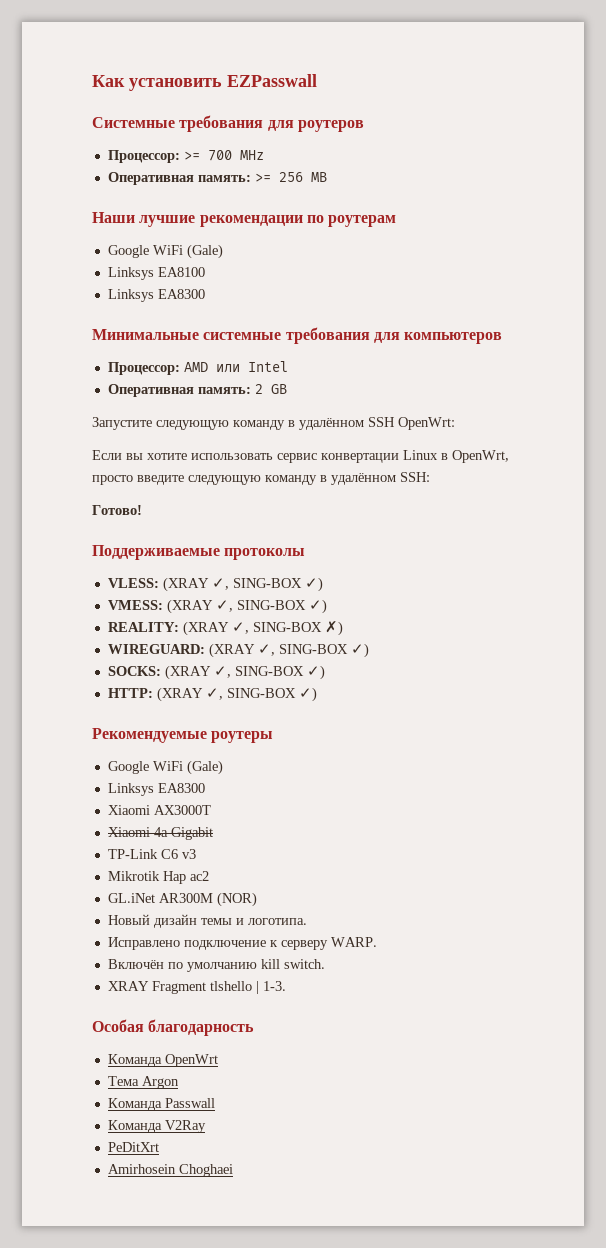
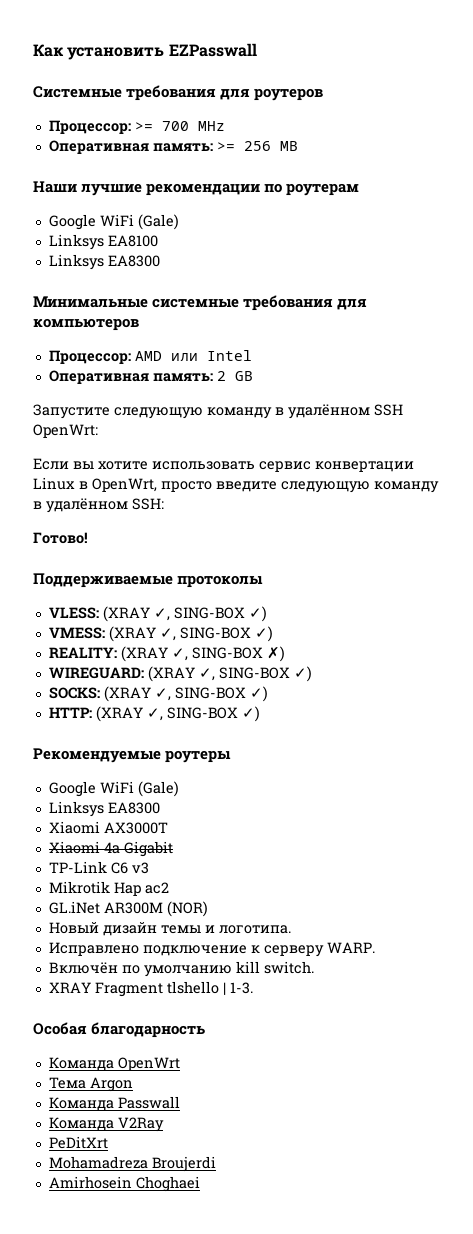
(159, 1147) none -> [48,1156,216,1172] // Mohamadreza Broujerdi

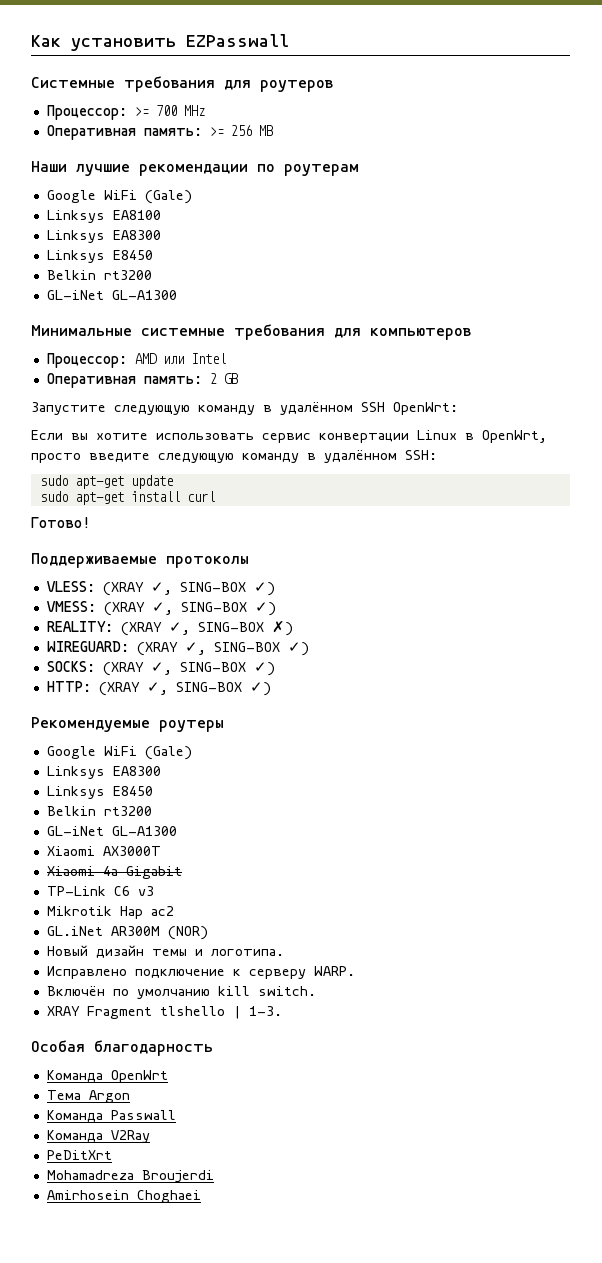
(160, 261) none -> [46,250,153,263] [46,270,152,280] [46,290,177,300] // Linksys E8450 // Belkin rt3200 // GL-iNet GL-A1300
(164, 504) none -> [39,475,173,489] [39,491,215,505] // sudo apt-get update // sudo apt-get install curl
(160, 808) none -> [46,786,153,799] [46,806,152,816] [46,826,177,836] // Linksys E8450 // Belkin rt3200 // GL-iNet GL-A1300

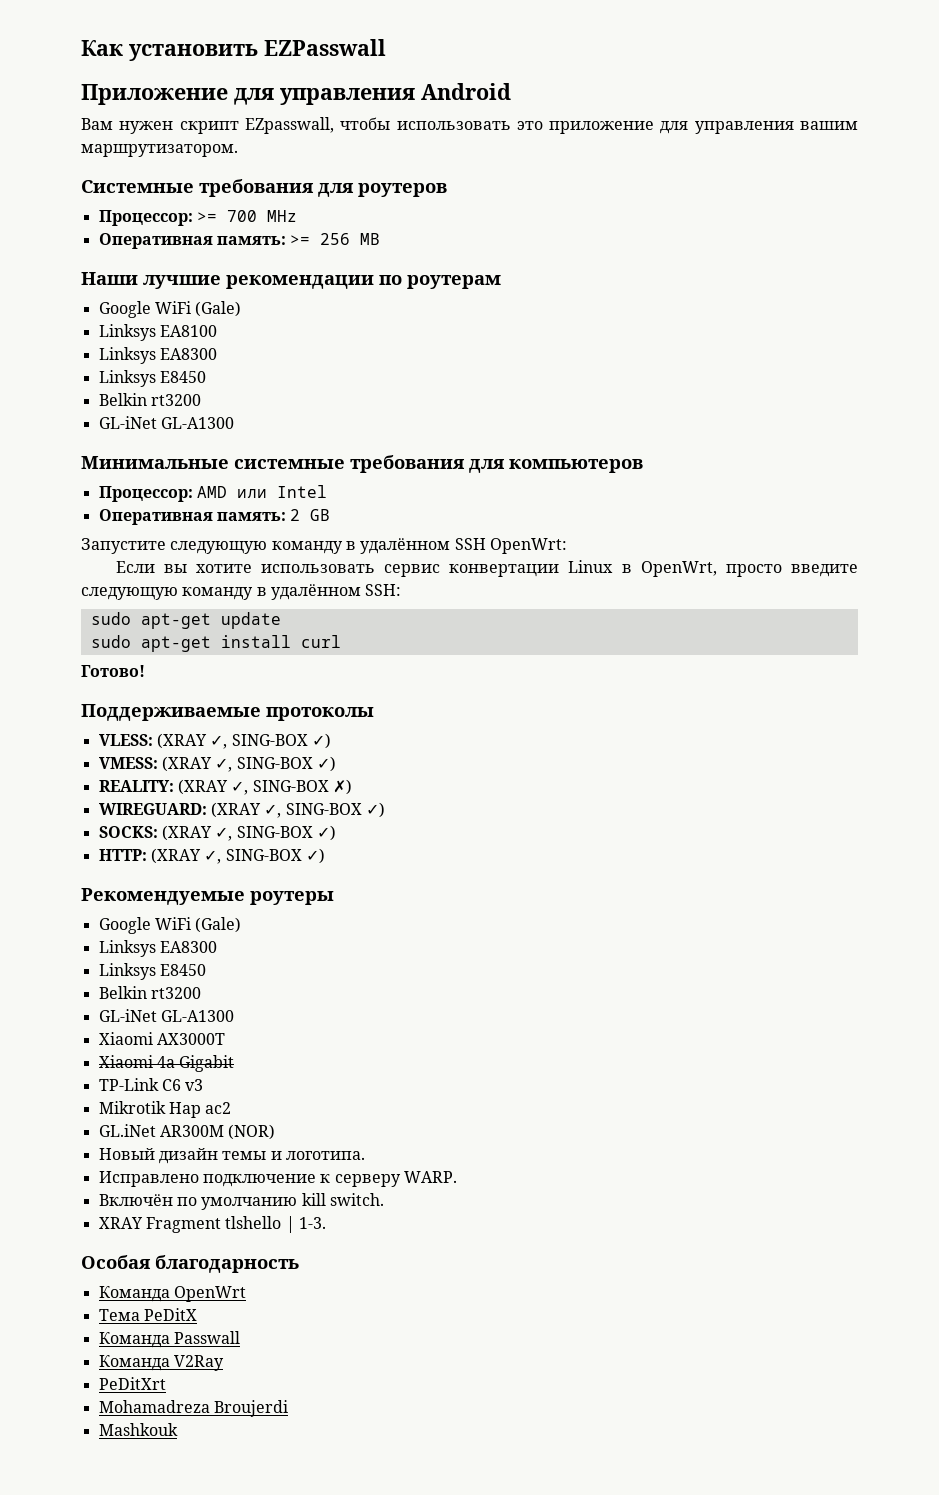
(289, 40) none -> [81,83,511,105] [81,117,858,134] [81,144,238,157] // Приложение для управления Android // Вам нужен скрипт EZpasswall, чтобы использовать это приложение для управления вашим маршрутизатором.
[88,1090,130,1103] Argon -> [143,1308,197,1321] PeDitX
[46,1190,201,1203] Amirhosein Choghaei -> [98,1423,178,1436] Mashkouk

